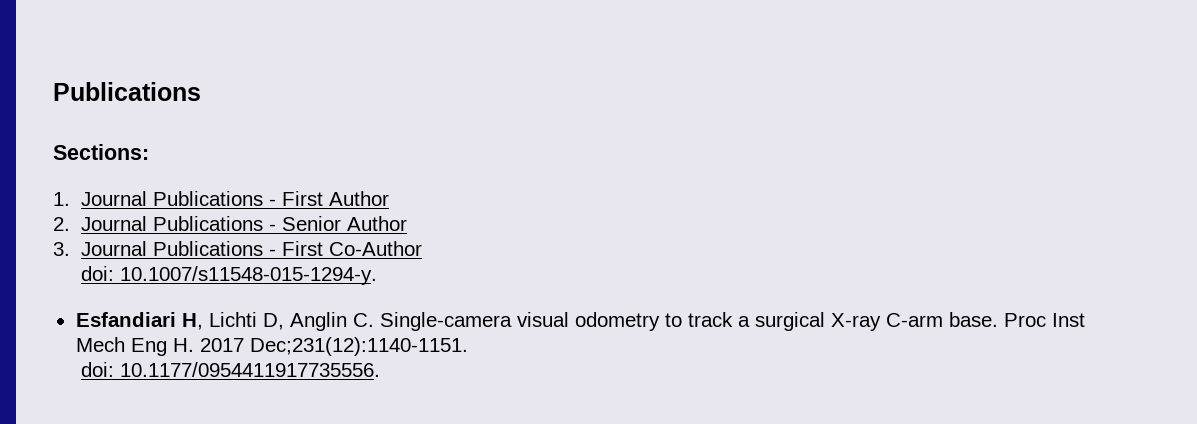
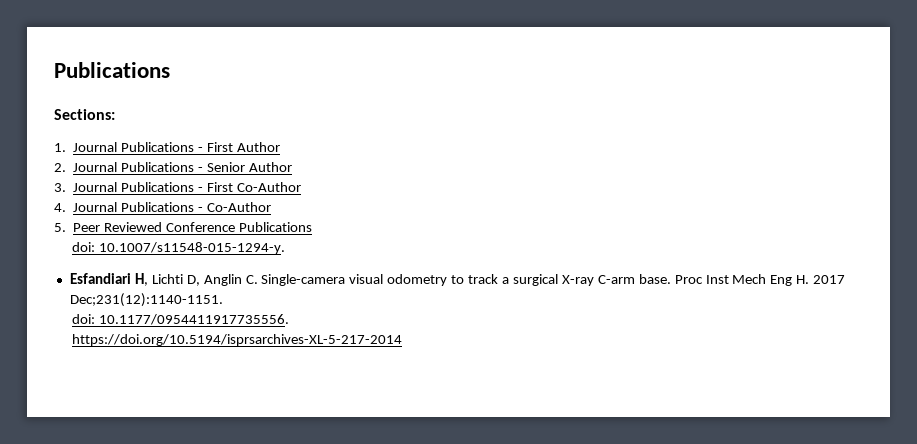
(422, 248) none -> [54,202,271,212] [54,222,312,232] // 4. Journal Publications - Co-Author // 5. Peer Reviewed Conference Publications
(380, 369) none -> [72,334,403,346] // https://doi.org/10.5194/isprsarchives-XL-5-217-2014

